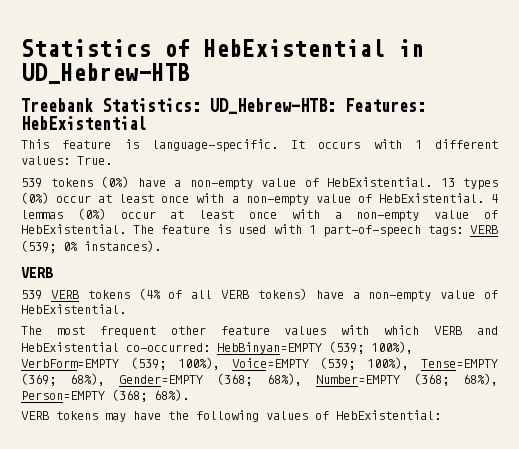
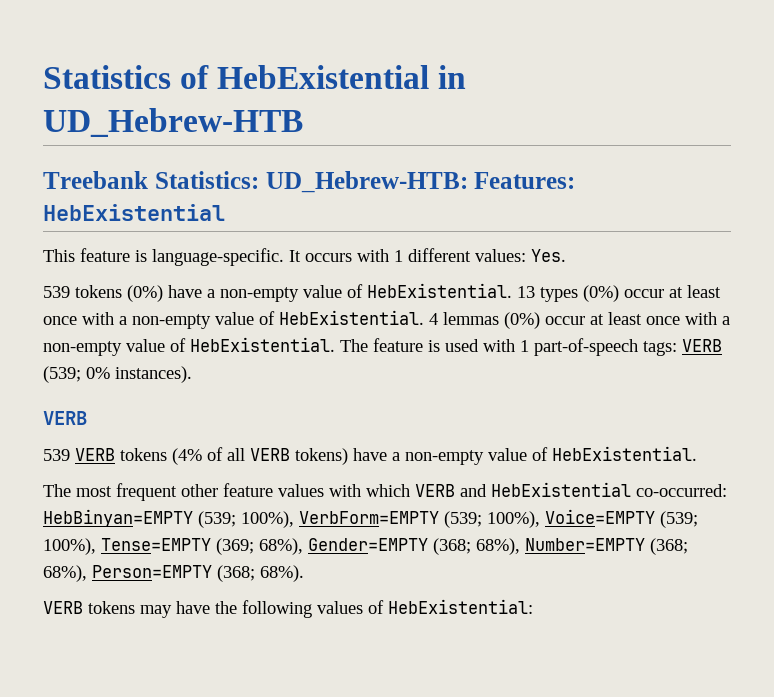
[77,156,112,165] True. -> [531,249,566,262] Yes.

